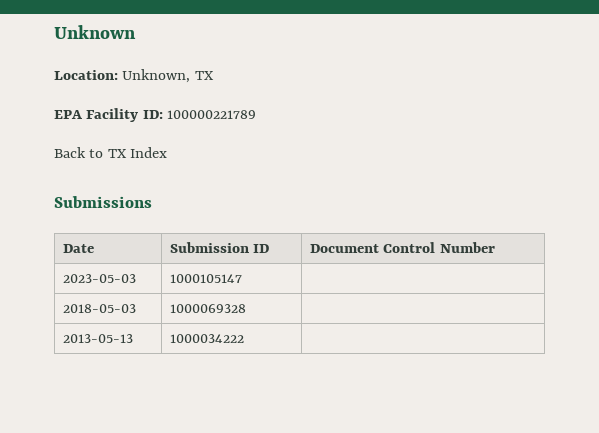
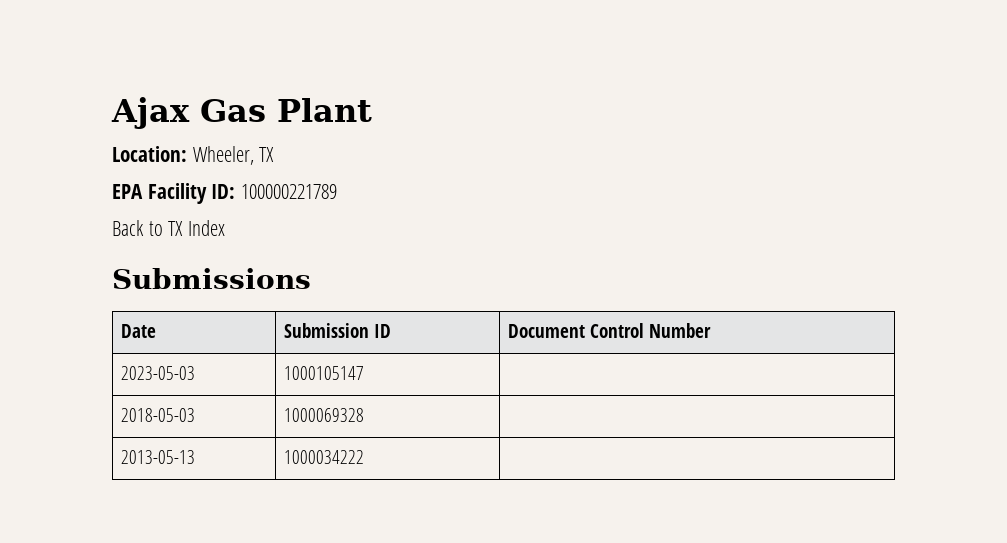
[54,25,136,39] Unknown -> [111,97,372,129] Ajax Gas Plant
[122,69,191,83] Unknown, -> [192,146,254,165] Wheeler,

